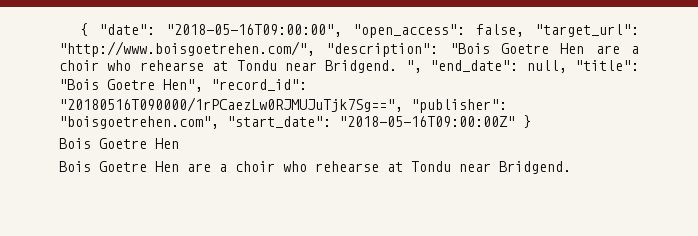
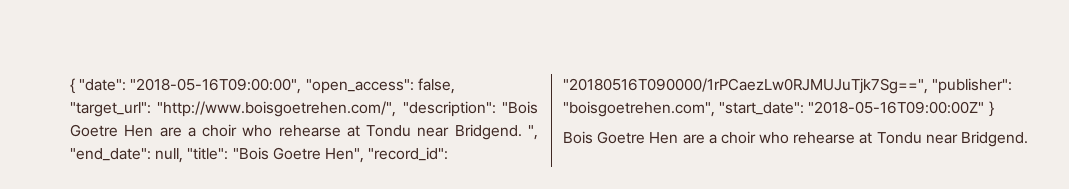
[59,161,179,172] // Bois Goetre Hen -> (679, 138) none

